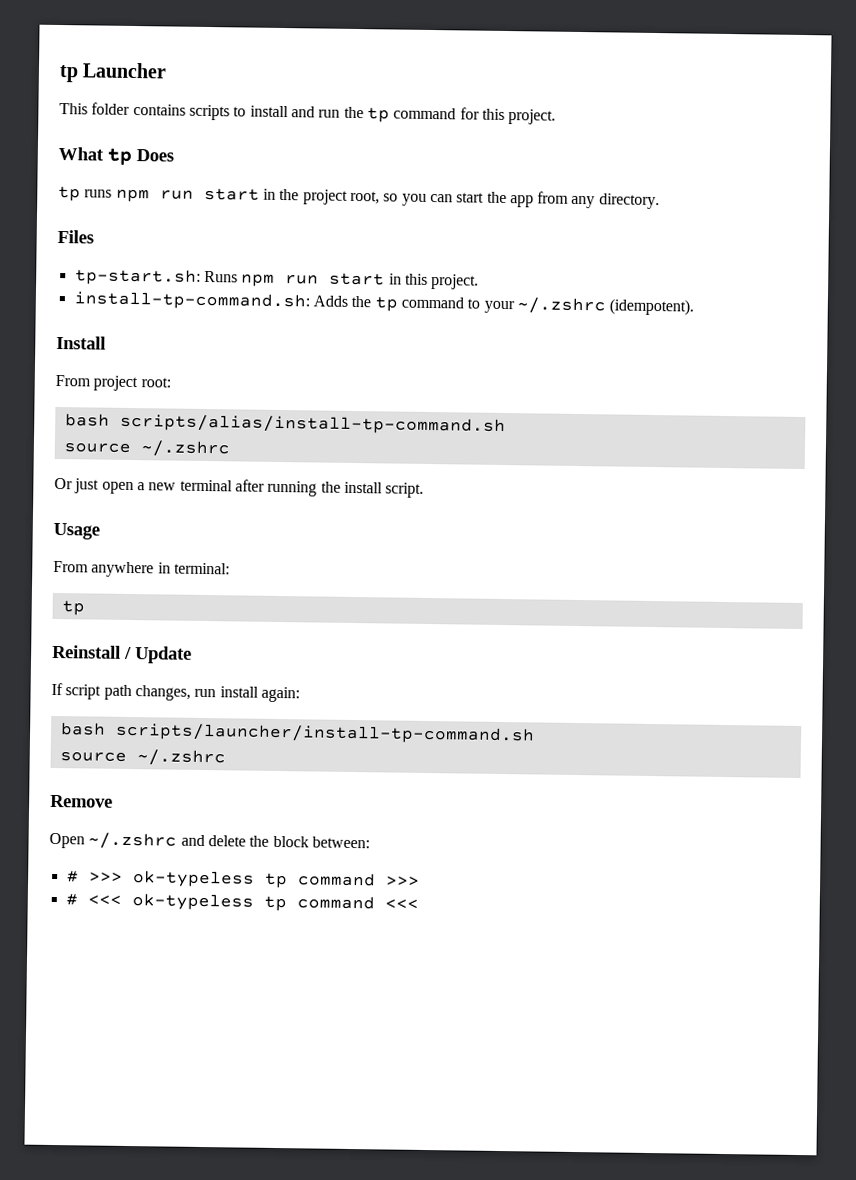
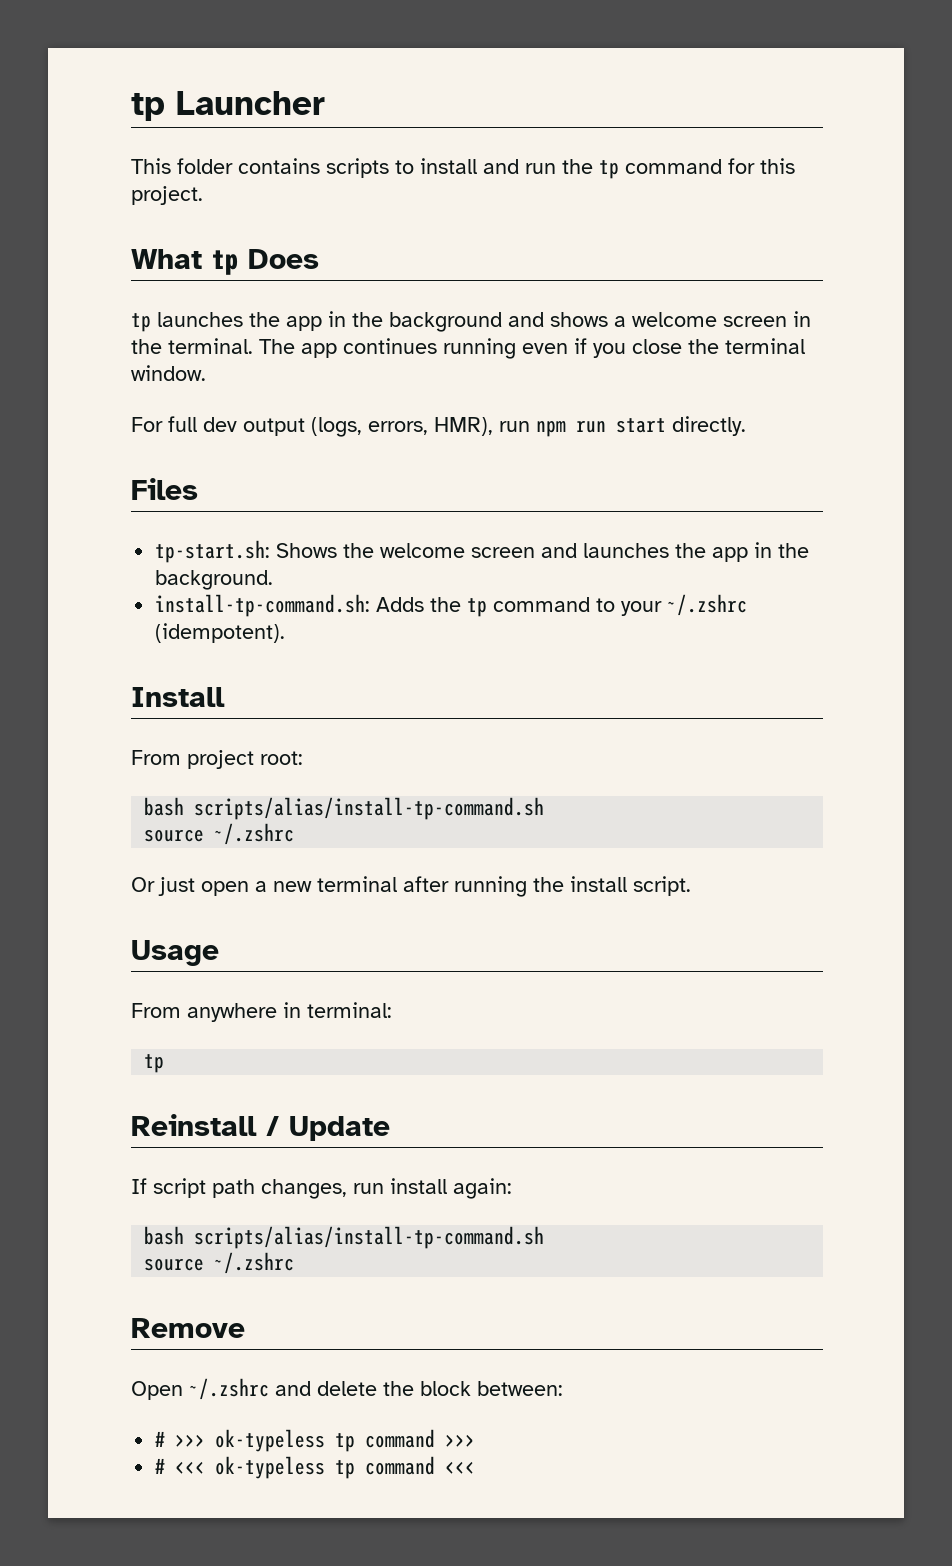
[84,187,660,210] [57,229,94,244] [74,268,480,290] runs npm run start in the project root, so you can start the app from any directory. // Files // tp-start.sh: Runs npm run start in this project. -> [157,311,811,332] [131,338,805,359] [131,365,206,381] [131,416,746,437] [131,478,198,500] [155,540,810,563] [155,570,274,590] launches the app in the background and shows a welcome screen in the terminal. The app continues running even if you close the terminal window. // For full dev output (logs, errors, HMR), run npm run start directly. // Files // tp-start.sh: Shows the welcome screen and launches the app in the background.
[114,722,535,745] scripts/launcher/install-tp-command.sh -> [194,1226,545,1249] scripts/alias/install-tp-command.sh

